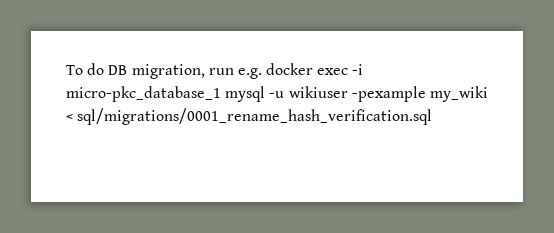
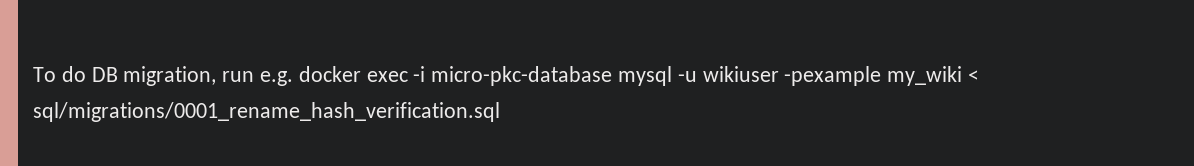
[66,86,221,102] micro-pkc_database_1 -> [431,66,613,86] micro-pkc-database

